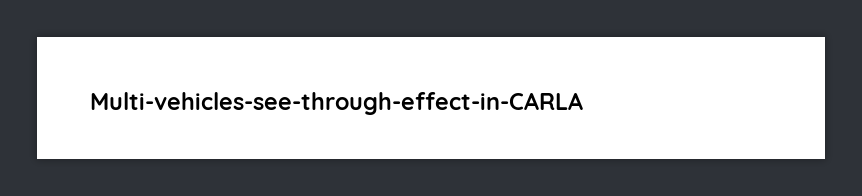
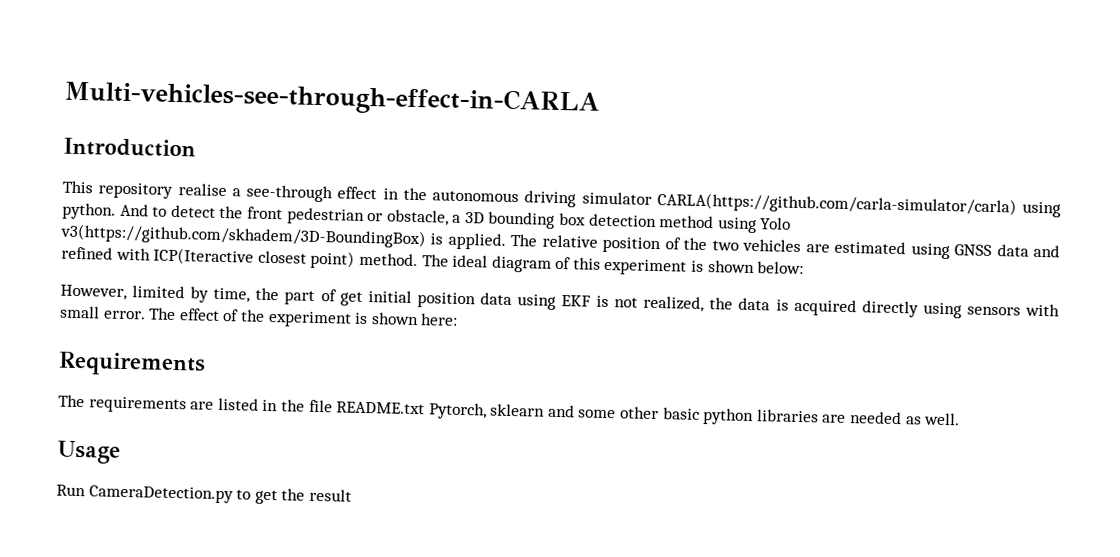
(583, 103) none -> [63,137,196,158] [62,180,1061,218] [62,202,792,234] [60,223,1061,260] [61,246,805,276] [60,284,1060,319] [60,305,459,328] [58,351,206,377] [58,394,961,426] [57,440,121,464] [56,484,352,505] // Introduction // This repository realise a see-through effect in the autonomous driving simulator CARLA(https://github.com/carla-simulator/carla) using python. And to detect the front pedestrian or obstacle, a 3D bounding box detection method using Yolo v3(https://github.com/skhadem/3D-BoundingBox) is applied. The relative position of the two vehicles are estimated using GNSS data and refined with ICP(Iteractive closest point) method. The ideal diagram of this experiment is shown below: // However, limited by time, the part of get initial position data using EKF is not realized, the data is acquired directly using sensors with small error. The effect of the experiment is shown here: // Requirements // The requirements are listed in the file README.txt Pytorch, sklearn and some other basic python libraries are needed as well. // Usage // Run CameraDetection.py to get the result

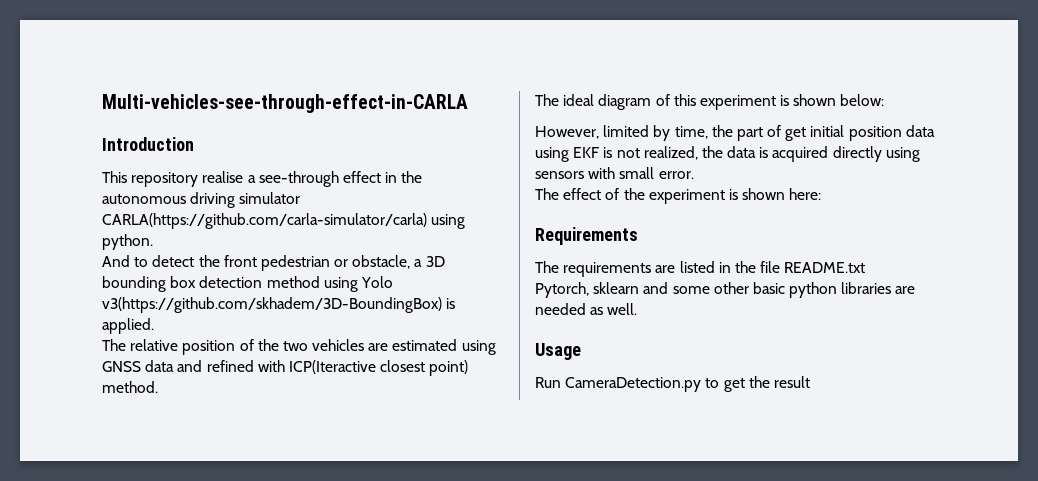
(116, 211) none -> (153, 242) //
(506, 241) none -> (154, 326) //
(418, 259) none -> (158, 387) //
(146, 315) none -> (694, 175) //
(426, 408) none -> (866, 267) //

